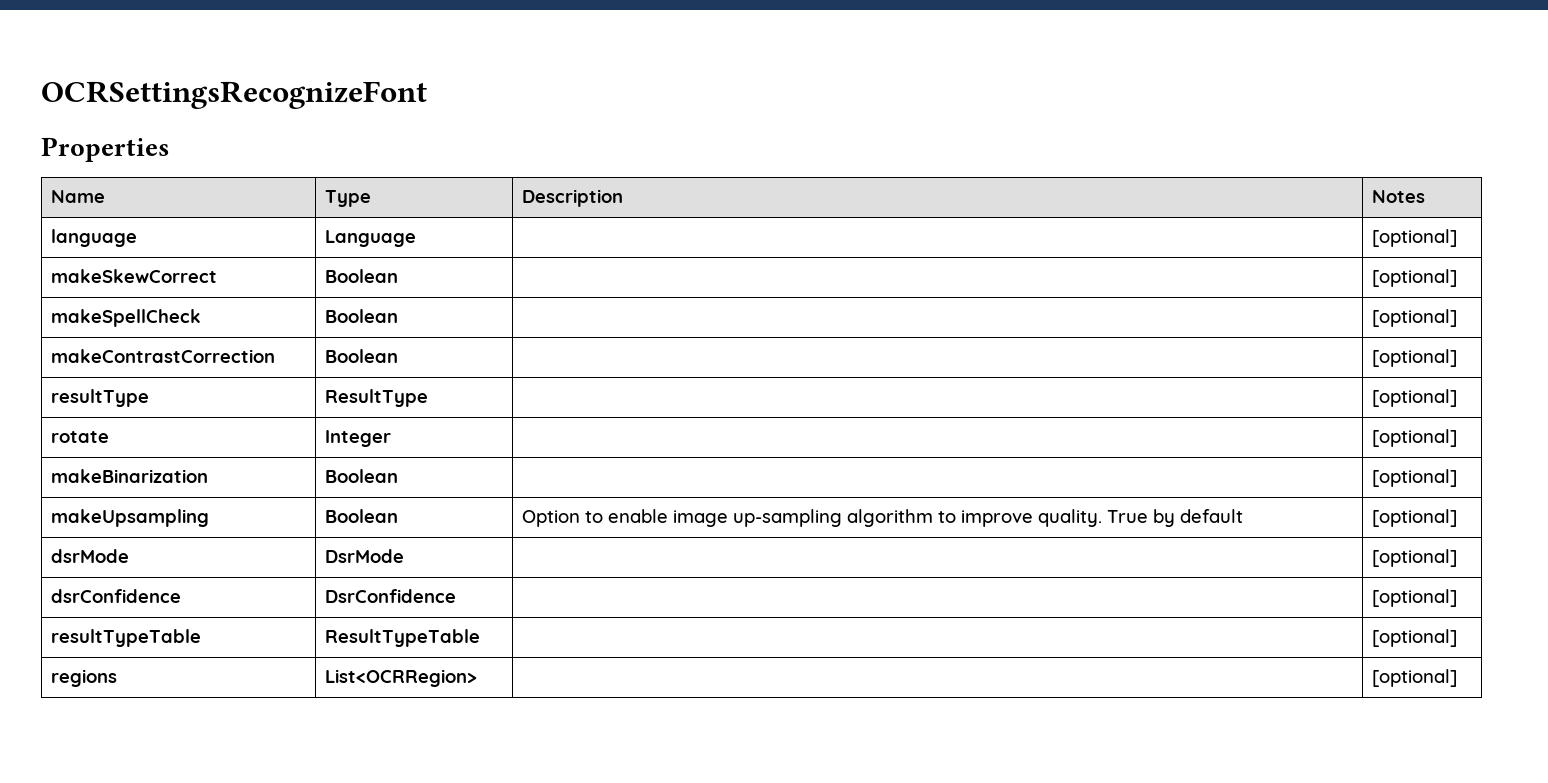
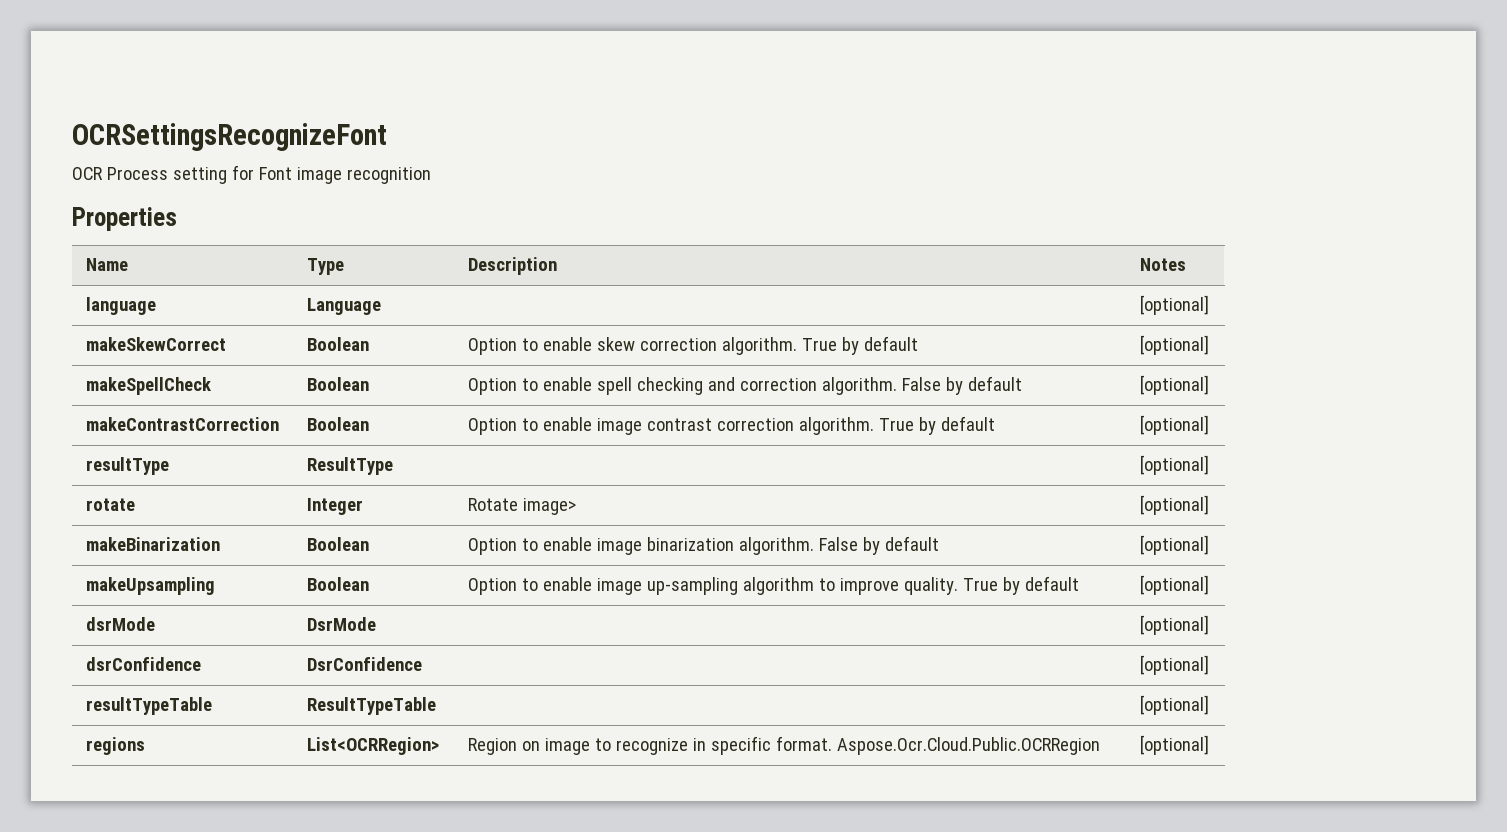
(427, 95) none -> [72,165,431,184] // OCR Process setting for Font image recognition
[1371,269,1457,287] [50,309,201,327] [324,309,398,323] [1371,309,1457,327] [50,349,275,363] [324,349,398,363] | [optional] // makeSpellCheck | Boolean | | [optional] // makeContrastCorrection | Boolean | -> [467,336,918,355] [1139,335,1209,355] [85,377,211,395] [306,377,369,391] [467,376,1022,395] [1139,375,1209,395] [85,417,279,431] [306,417,369,431] [467,416,995,435] Option to enable skew correction algorithm. True by default | [optional] // makeSpellCheck | Boolean | Option to enable spell checking and correction algorithm. False by default | [optional] // makeContrastCorrection | Boolean | Option to enable image contrast correction algorithm. True by default
(391, 438) none -> [467,498,576,515] Rotate image>
(398, 476) none -> [467,536,939,555] Option to enable image binarization algorithm. False by default
(477, 678) none -> [467,736,1100,755] Region on image to recognize in specific format. Aspose.Ocr.Cloud.Public.OCRRegion

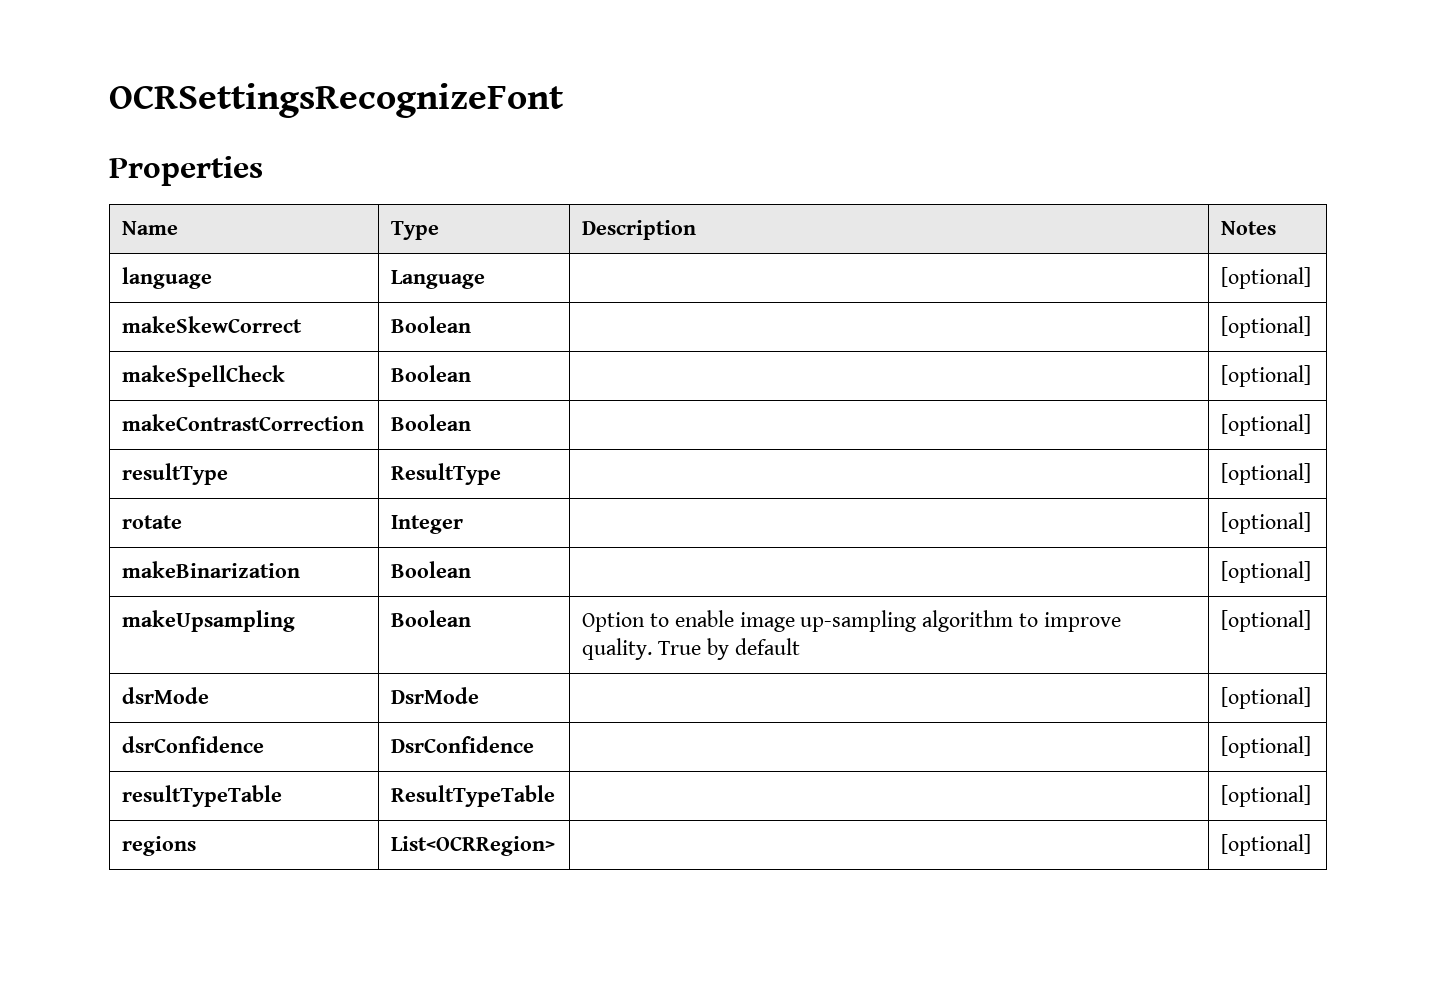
[72,165,431,184] // OCR Process setting for Font image recognition -> (564, 100) none
[467,336,918,355] [1139,335,1209,355] [85,377,211,395] [306,377,369,391] [467,376,1022,395] [1139,375,1209,395] [85,417,279,431] [306,417,369,431] [467,416,995,435] Option to enable skew correction algorithm. True by default | [optional] // makeSpellCheck | Boolean | Option to enable spell checking and correction algorithm. False by default | [optional] // makeContrastCorrection | Boolean | Option to enable image contrast correction algorithm. True by default -> [1221,316,1312,338] [122,365,286,387] [391,365,472,382] [1221,365,1312,387] [122,414,365,431] [391,414,472,431] | [optional] // makeSpellCheck | Boolean | | [optional] // makeContrastCorrection | Boolean |
[467,498,576,515] Rotate image> -> (464, 524) none
[467,536,939,555] Option to enable image binarization algorithm. False by default -> (472, 569) none
[467,736,1100,755] Region on image to recognize in specific format. Aspose.Ocr.Cloud.Public.OCRRegion -> (556, 846) none

